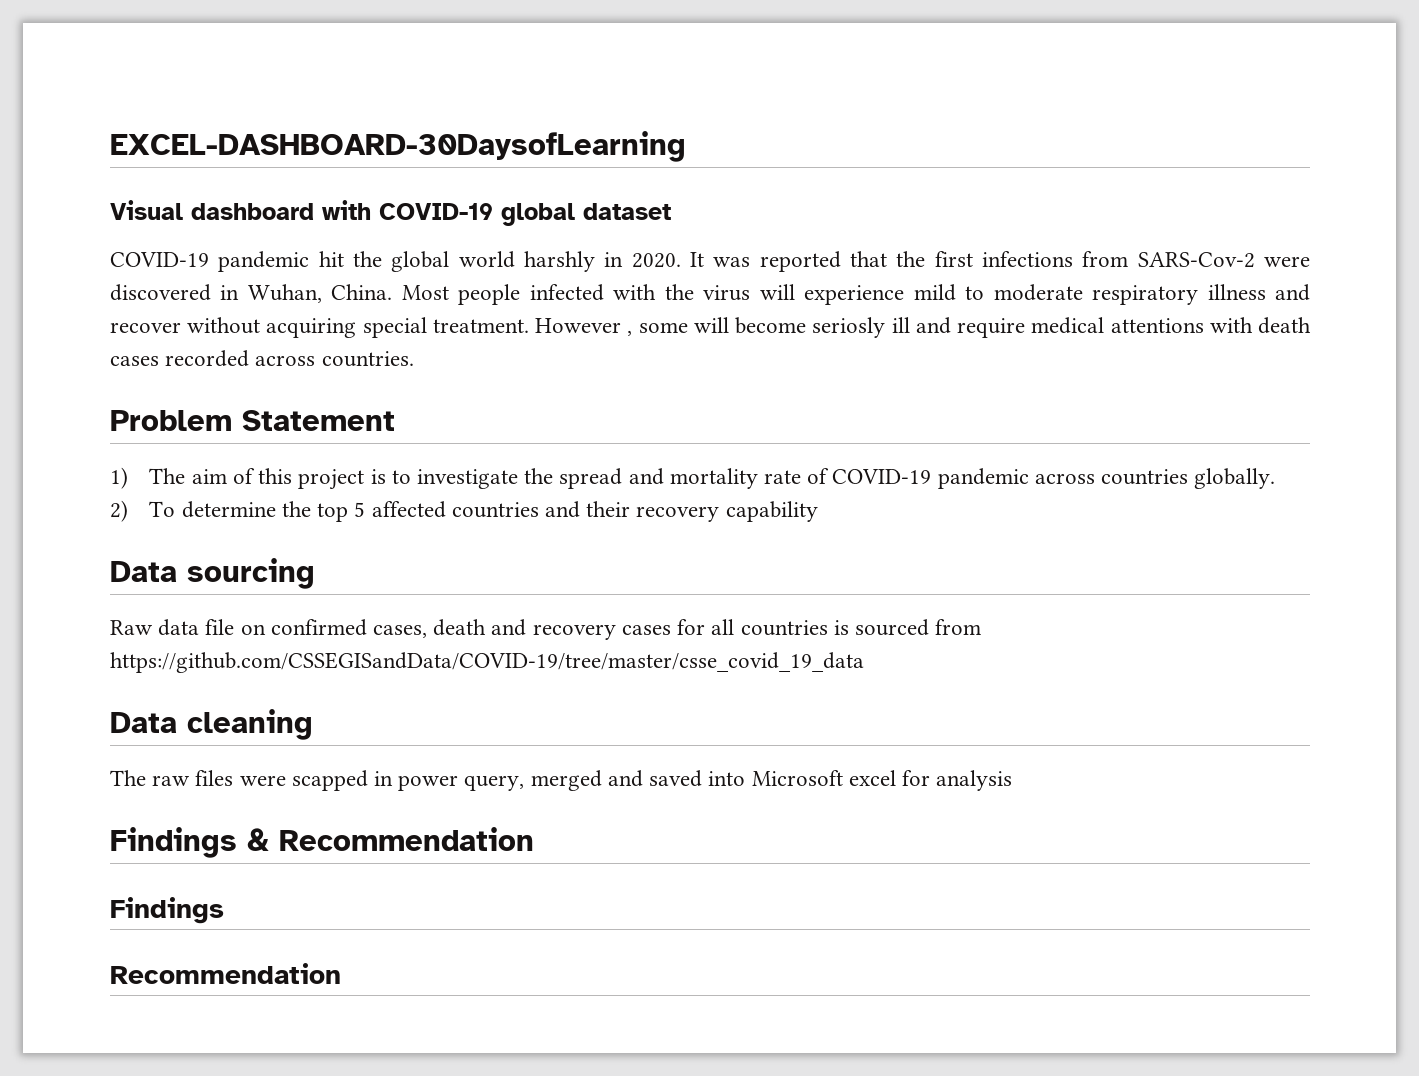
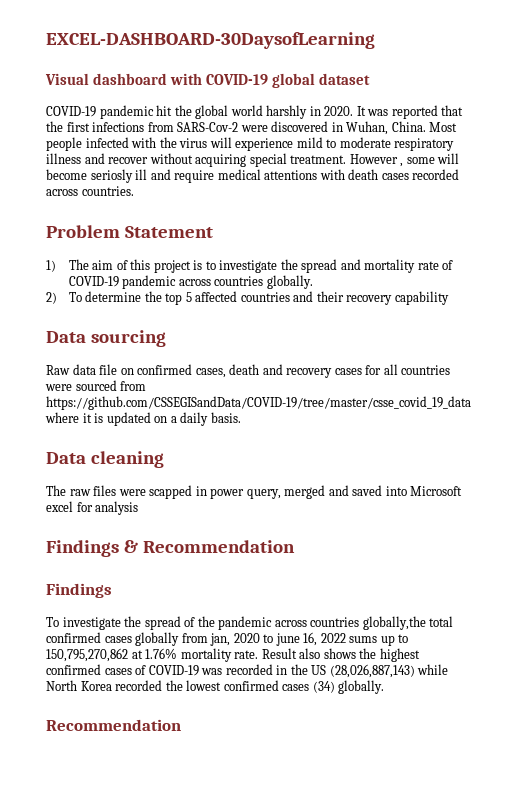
[833,620,849,635] is -> [45,384,72,391] were
(864, 662) none -> [45,412,241,426] where it is updated on a daily basis.
(224, 910) none -> [46,616,454,630] [46,632,409,646] [46,648,420,662] [46,664,449,678] [46,680,385,694] // To investigate the spread of the pandemic across countries globally,the total confirmed cases globally from jan, 2020 to june 16, 2022 sums up to 150,795,270,862 at 1.76% mortality rate. Result also shows the highest confirmed cases of COVID-19 was recorded in the US (28,026,887,143) while North Korea recorded the lowest confirmed cases (34) globally.

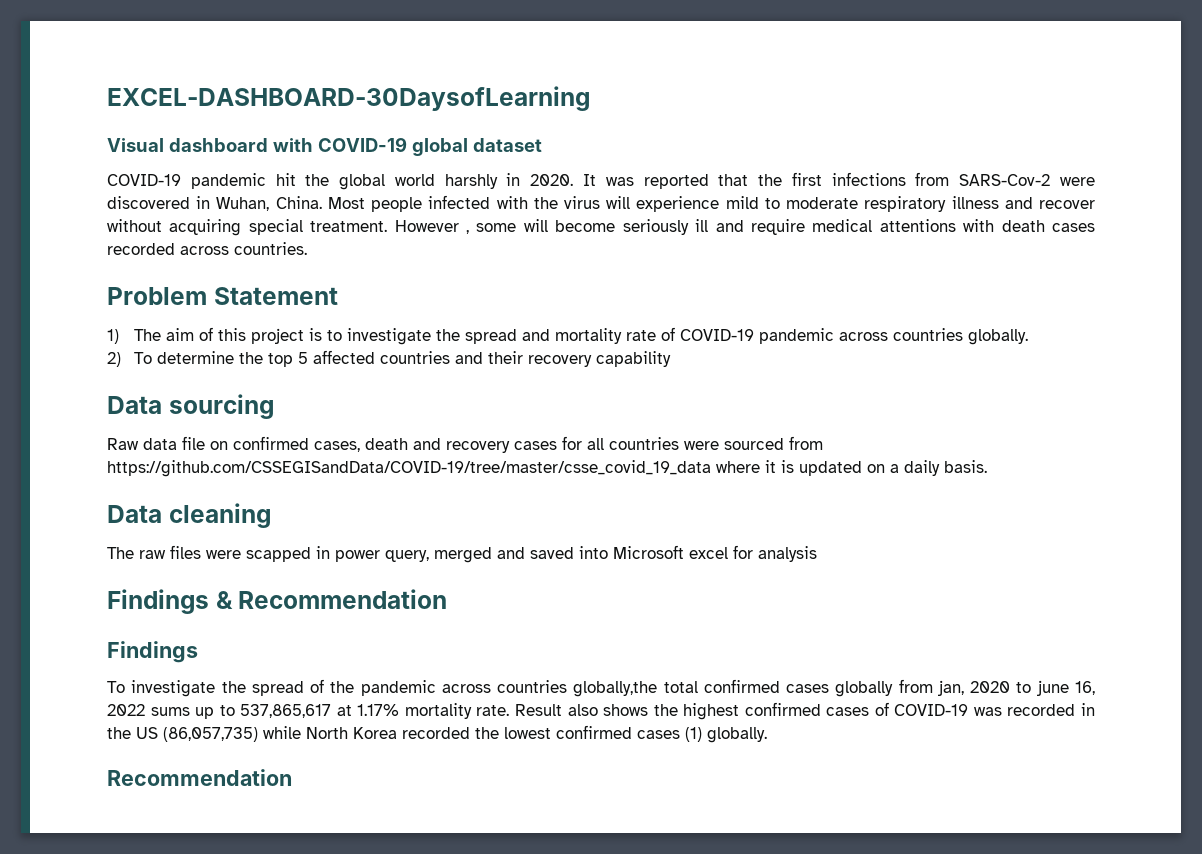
[90,169,133,183] seriosly -> [622,219,689,235] seriously
[46,648,178,662] 150,795,270,862 at 1.76% -> [240,704,400,718] 537,865,617 at 1.17%
[329,664,415,678] (28,026,887,143) -> [163,727,258,742] (86,057,735)
[312,681,335,693] (34) -> [685,727,702,742] (1)

